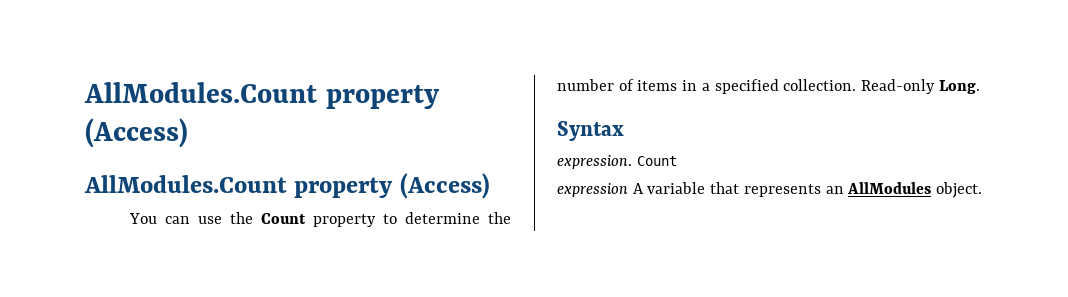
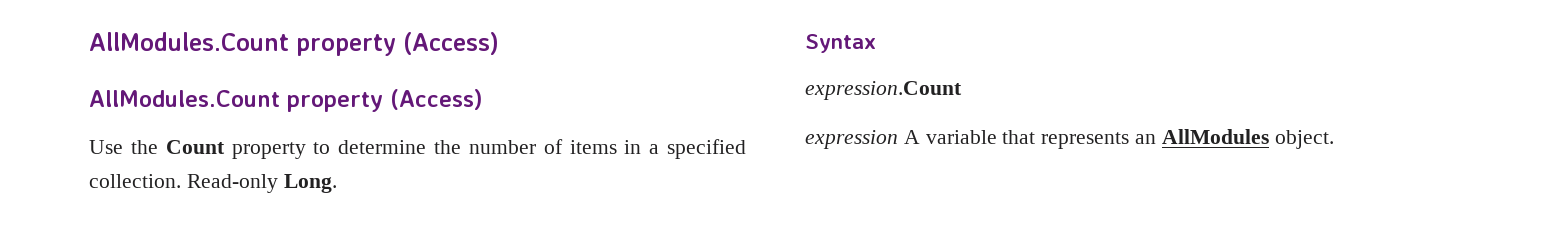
[129,213,223,224] You can use -> [89,140,123,154] Use
[557,155,677,169] expression. Count -> [805,81,962,100] expression.Count

